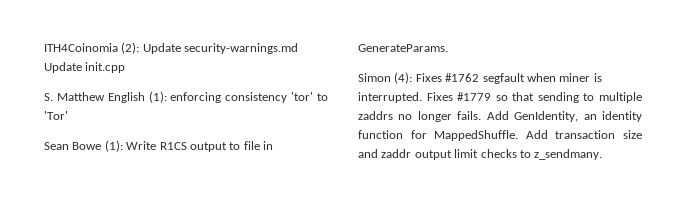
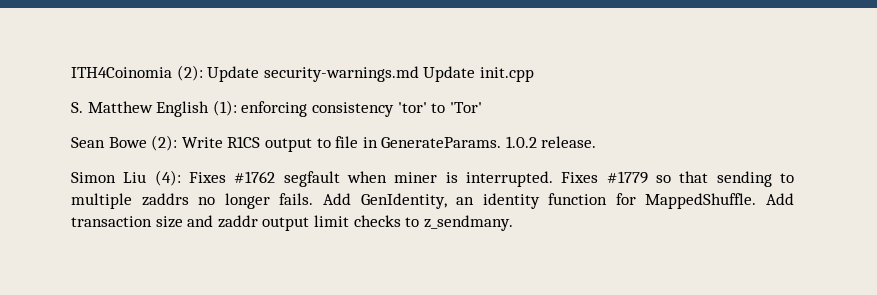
[104,140,123,152] (1): -> [151,135,178,151] (2):
(448, 48) none -> [505,136,597,148] 1.0.2 release.
(391, 77) none -> [123,172,147,183] Liu

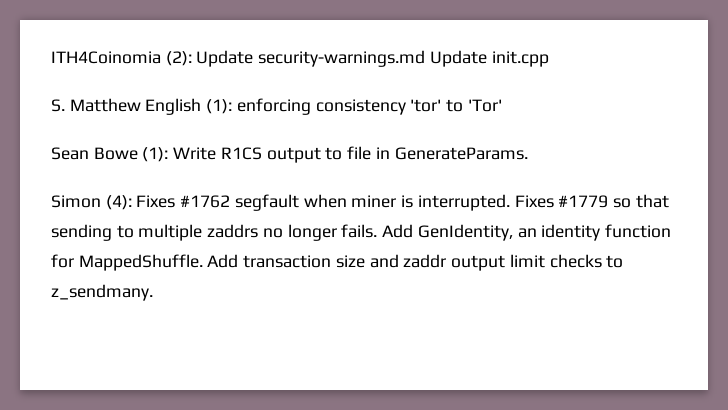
[151,135,178,151] (2): -> [142,147,169,162] (1):
[505,136,597,148] 1.0.2 release. -> (528, 153) none
[123,172,147,183] Liu -> (101, 201) none

